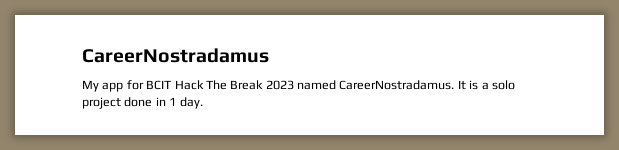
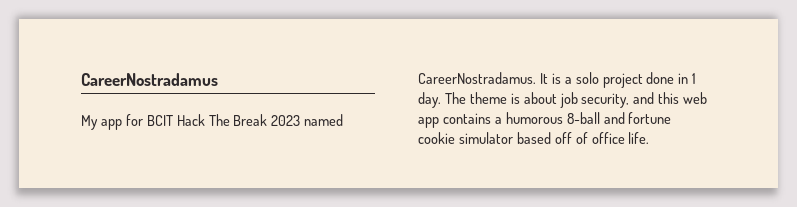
(203, 103) none -> [444,92,708,108] [418,112,672,128] [418,132,650,144] The theme is about job security, and this web app contains a humorous 8-ball and fortune cookie simulator based off of office life.

